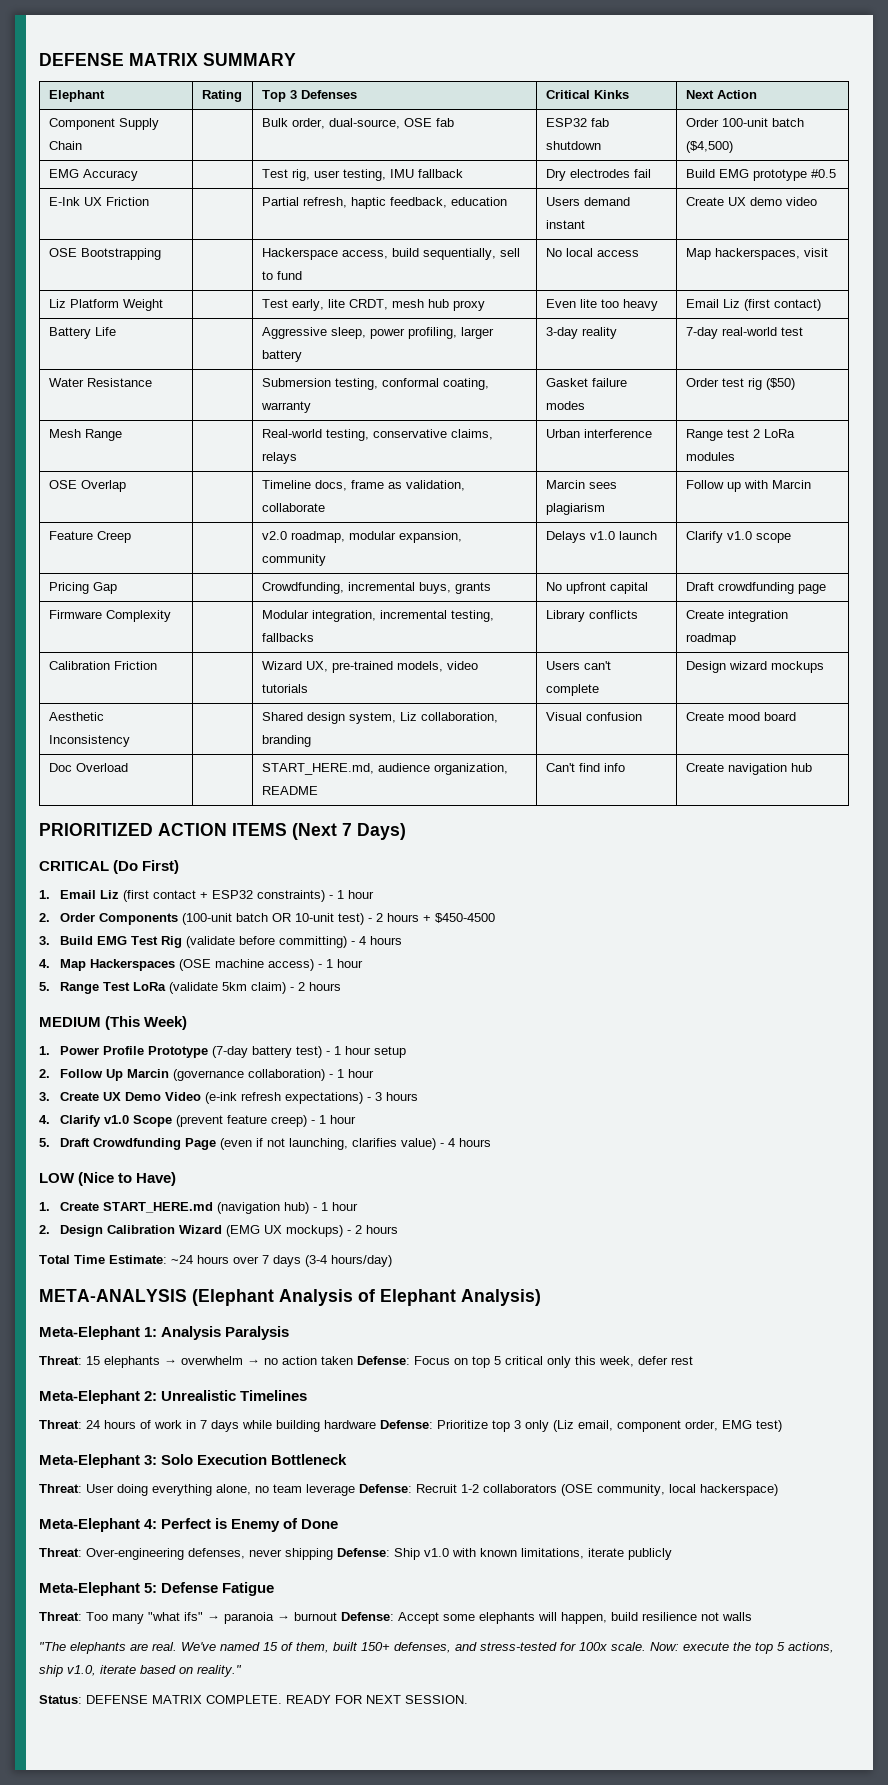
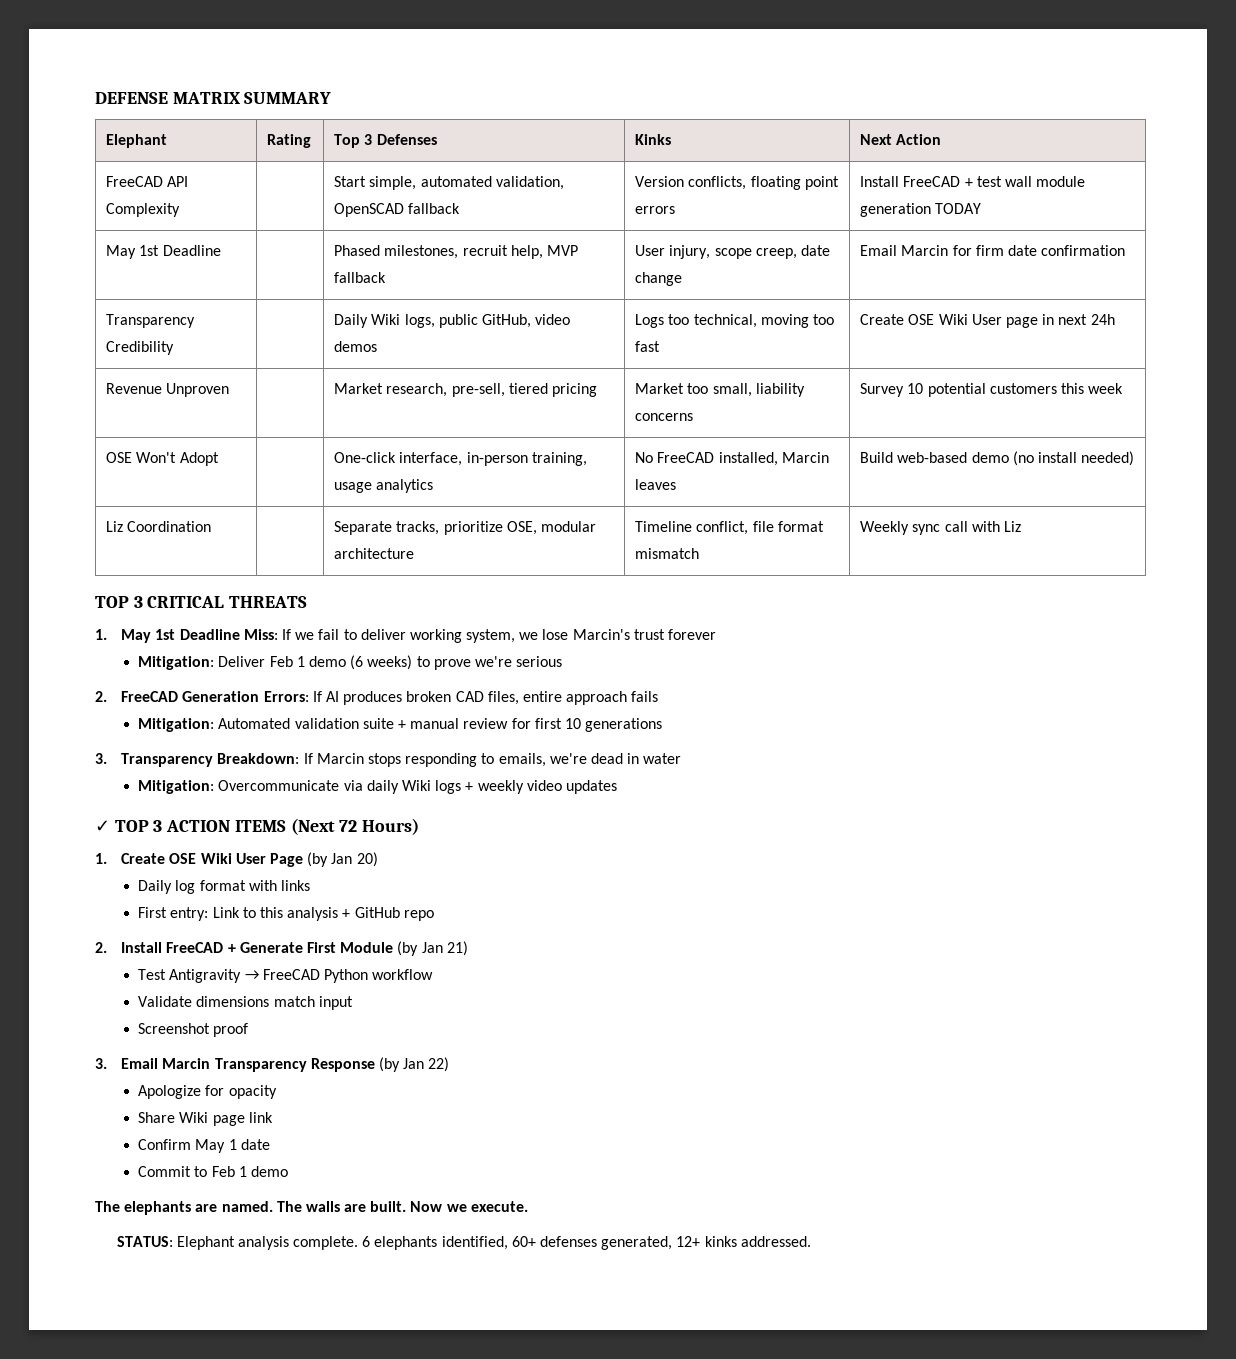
[545,90,590,99] Critical -> (437, 139) none
[48,118,159,130] [48,141,82,150] [261,118,454,129] [545,118,609,127] [545,141,601,150] [685,118,804,127] [685,141,733,153] [48,169,138,181] [261,169,463,181] [545,169,651,181] [685,169,836,181] [48,197,149,206] [261,197,507,209] [545,197,630,206] [545,220,585,229] [685,197,817,206] [48,248,161,260] [261,248,520,260] [261,271,302,280] [545,248,639,257] [685,248,828,260] [48,299,163,311] [261,299,485,311] [545,299,658,311] [685,299,821,311] [48,327,116,339] [261,327,494,339] [261,350,302,362] [545,327,617,339] [685,327,803,339] [48,378,152,387] [261,378,489,390] [260,401,311,413] [545,378,627,387] [545,401,585,410] [685,378,795,390] [48,429,122,441] [261,429,493,441] [261,452,297,464] [545,429,652,438] [685,429,795,441] [685,452,735,461] [48,480,126,492] [261,480,465,491] [261,503,325,512] [545,480,617,489] [545,503,605,515] [685,480,811,492] [48,531,131,543] [261,531,462,543] [261,554,326,566] [545,531,657,543] [685,531,791,543] [48,582,117,594] [261,582,491,594] [545,582,648,594] [685,582,826,594] [48,610,171,622] [261,610,494,622] [261,633,314,642] [545,610,638,622] [685,610,788,622] [685,633,736,645] [48,661,157,670] [261,661,478,673] [261,684,308,693] [545,661,611,670] [545,684,599,696] [685,661,824,673] [48,712,104,721] [48,735,130,747] [261,712,498,724] [261,735,311,747] [545,712,642,721] [685,712,796,721] [48,763,128,772] [261,763,508,775] [261,786,318,795] [545,763,625,772] [685,763,812,775] [39,823,406,840] [39,860,180,874] [39,890,374,902] [39,913,495,925] [39,936,402,948] [39,959,363,971] [39,982,341,994] [39,1016,188,1030] [39,1046,406,1058] [39,1069,374,1081] [39,1092,418,1104] [39,1115,356,1127] [39,1138,491,1150] [39,1172,177,1186] [39,1202,358,1214] [39,1225,398,1237] [39,1255,392,1267] [39,1289,541,1306] [39,1326,290,1340] [39,1356,693,1368] [39,1390,308,1404] [39,1420,782,1432] [39,1454,348,1468] [39,1484,778,1496] [39,1518,339,1532] [39,1548,672,1560] [39,1582,275,1596] [39,1612,752,1624] [39,1642,834,1654] [39,1665,242,1677] [39,1695,468,1704] Component Supply Chain | | Bulk order, dual-source, OSE fab | ESP32 fab shutdown | Order 100-unit batch ($4,500) // EMG Accuracy | | Test rig, user testing, IMU fallback | Dry electrodes fail | Build EMG prototype #0.5 // E-Ink UX Friction | | Partial refresh, haptic feedback, education | Users demand instant | Create UX demo video // OSE Bootstrapping | | Hackerspace access, build sequentially, sell to fund | No local access | Map hackerspaces, visit // Liz Platform Weight | | Test early, lite CRDT, mesh hub proxy | Even lite too heavy | Email Liz (first contact) // Battery Life | | Aggressive sleep, power profiling, larger battery | 3-day reality | 7-day real-world test // Water Resistance | | Submersion testing, conformal coating, warranty | Gasket failure modes | Order test rig ($50) // Mesh Range | | Real-world testing, conservative claims, relays | Urban interference | Range test 2 LoRa modules // OSE Overlap | | Timeline docs, frame as validation, collaborate | Marcin sees plagiarism | Follow up with Marcin // Feature Creep | | v2.0 roadmap, modular expansion, community | Delays v1.0 launch | Clarify v1.0 scope // Pricing Gap | | Crowdfunding, incremental buys, grants | No upfront capital | Draft crowdfunding page // Firmware Complexity | | Modular integration, incremental testing, fallbacks | Library conflicts | Create integration roadmap // Calibration Friction | | Wizard UX, pre-trained models, video tutorials | Users can't complete | Design wizard mockups // Aesthetic Inconsistency | | Shared design system, Liz collaboration, branding | Visual confusion | Create mood board // Doc Overload | | START_HERE.md, audience organization, README | Can't find info | Create navigation hub // PRIORITIZED ACTION ITEMS (Next 7 Days) // CRITICAL (Do First) // 1. Email Liz (first contact + ESP32 constraints) - 1 hour // 2. Order Components (100-unit batch OR 10-unit test) - 2 hours + $450-4500 // 3. Build EMG Test Rig (validate before committing) - 4 hours // 4. Map Hackerspaces (OSE machine access) - 1 hour // 5. Range Test LoRa (validate 5km claim) - 2 hours // MEDIUM (This Week) // 1. Power Profile Prototype (7-day battery test) - 1 hour setup // 2. Follow Up Marcin (governance collaboration) - 1 hour // 3. Create UX Demo Video (e-ink refresh expectations) - 3 hours // 4. Clarify v1.0 Scope (prevent feature creep) - 1 hour // 5. Draft Crowdfunding Page (even if not launching, clarifies value) - 4 hours // LOW (Nice to Have) // 1. Create START_HERE.md (navigation hub) - 1 hour // 2. Design Calibration Wizard (EMG UX mockups) - 2 hours // Total Time Estimate: ~24 hours over 7 days (3-4 hours/day) // META-ANALYSIS (Elephant Analysis of Elephant Analysis) // Meta-Elephant 1: Analysis Paralysis // Threat: 15 elephants → overwhelm → no action taken Defense: Focus on top 5 critical only this week, defer rest // Meta-Elephant 2: Unrealistic Timelines // Threat: 24 hours of work in 7 days while building hardware Defense: Prioritize top 3 only (Liz email, component order, EMG test) // Meta-Elephant 3: Solo Execution Bottleneck // Threat: User doing everything alone, no team leverage Defense: Recruit 1-2 collaborators (OSE community, local hackerspace) // Meta-Elephant 4: Perfect is Enemy of Done // Threat: Over-engineering defenses, never shipping Defense: Ship v1.0 with known limitations, iterate publicly // Meta-Elephant 5: Defense Fatigue // Threat: Too many "what ifs" → paranoia → burnout Defense: Accept some elephants will happen, build resilience not walls // "The elephants are real. We've named 15 of them, built 150+ defenses, and stress-tested for 100x scale. Now: execute the top 5 actions, ship v1.0, iterate based on reality." // Status: DEFENSE MATRIX COMPLETE. READY FOR NEXT SESSION. -> [106,176,189,187] [106,203,181,217] [334,176,564,190] [334,203,461,217] [635,176,839,190] [635,206,676,214] [860,176,1086,187] [860,203,982,217] [106,245,221,259] [334,245,578,259] [334,272,387,283] [635,245,830,259] [635,272,683,286] [860,245,1126,256] [106,314,196,328] [106,341,175,355] [334,314,571,328] [334,341,378,352] [635,314,834,328] [635,341,661,352] [860,314,1115,328] [106,383,230,397] [334,383,597,397] [635,383,805,397] [635,413,694,421] [860,383,1124,397] [106,452,219,466] [334,452,587,466] [334,479,434,493] [635,452,829,466] [635,479,677,490] [860,451,1135,466] [106,521,212,532] [334,521,596,535] [334,548,415,559] [635,521,824,535] [635,548,700,559] [860,521,1021,535] [95,596,308,608] [95,629,717,643] [138,655,563,670] [95,691,659,705] [138,718,663,732] [95,753,682,767] [138,780,617,794] [95,818,420,835] [95,852,378,867] [138,880,311,894] [138,907,434,921] [95,941,468,956] [138,969,434,983] [138,996,353,1010] [138,1023,249,1037] [95,1057,450,1072] [138,1085,277,1099] [138,1112,273,1126] [138,1139,270,1153] [138,1166,289,1177] [95,1201,528,1215] [116,1236,811,1250] FreeCAD API Complexity | | Start simple, automated validation, OpenSCAD fallback | Version conflicts, floating point errors | Install FreeCAD + test wall module generation TODAY // May 1st Deadline | | Phased milestones, recruit help, MVP fallback | User injury, scope creep, date change | Email Marcin for firm date confirmation // Transparency Credibility | | Daily Wiki logs, public GitHub, video demos | Logs too technical, moving too fast | Create OSE Wiki User page in next 24h // Revenue Unproven | | Market research, pre-sell, tiered pricing | Market too small, liability concerns | Survey 10 potential customers this week // OSE Won't Adopt | | One-click interface, in-person training, usage analytics | No FreeCAD installed, Marcin leaves | Build web-based demo (no install needed) // Liz Coordination | | Separate tracks, prioritize OSE, modular architecture | Timeline conflict, file format mismatch | Weekly sync call with Liz // TOP 3 CRITICAL THREATS // 1. May 1st Deadline Miss: If we fail to deliver working system, we lose Marcin's trust forever // Mitigation: Deliver Feb 1 demo (6 weeks) to prove we're serious // 2. FreeCAD Generation Errors: If AI produces broken CAD files, entire approach fails // Mitigation: Automated validation suite + manual review for first 10 generations // 3. Transparency Breakdown: If Marcin stops responding to emails, we're dead in water // Mitigation: Overcommunicate via daily Wiki logs + weekly video updates // ✓ TOP 3 ACTION ITEMS (Next 72 Hours) // 1. Create OSE Wiki User Page (by Jan 20) // Daily log format with links // First entry: Link to this analysis + GitHub repo // 2. Install FreeCAD + Generate First Module (by Jan 21) // Test Antigravity → FreeCAD Python workflow // Validate dimensions match input // Screenshot proof // 3. Email Marcin Transparency Response (by Jan 22) // Apologize for opacity // Share Wiki page link // Confirm May 1 date // Commit to Feb 1 demo // The elephants are named. The walls are built. Now we execute. // STATUS: Elephant analysis complete. 6 elephants identified, 60+ defenses generated, 12+ kinks addressed.

